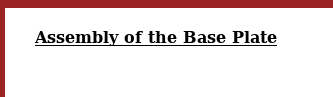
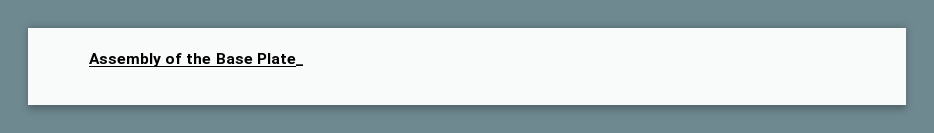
[232,31,277,43] Plate -> [256,53,304,66] Plate_

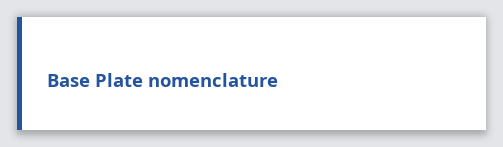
[89,53,304,67] Assembly of the Base Plate_ -> [47,73,278,87] Base Plate nomenclature

